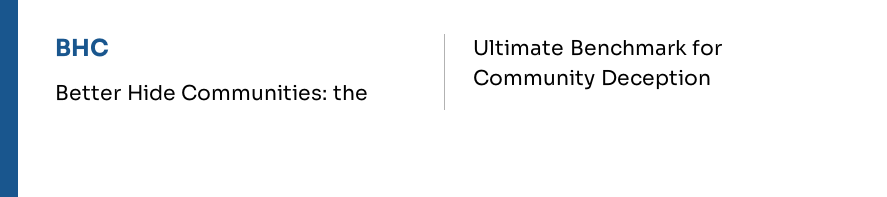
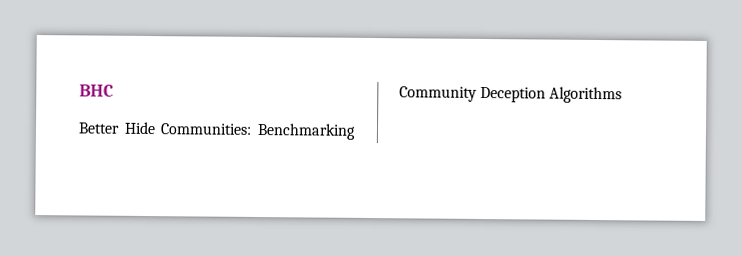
[332,85,368,101] [473,39,723,56] the Ultimate Benchmark for -> [256,122,356,140] Benchmarking
(711, 79) none -> [549,86,623,104] Algorithms

